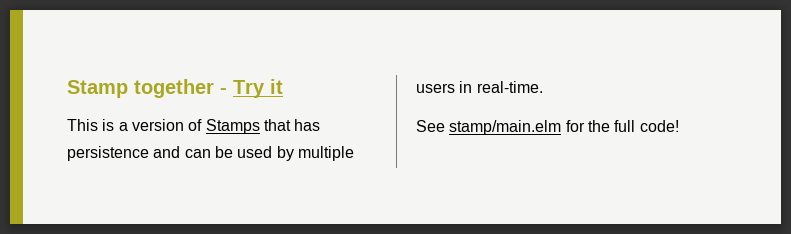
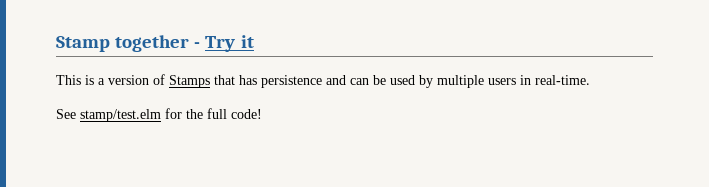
[449,120,562,135] stamp/main.elm -> [80,109,161,122] stamp/test.elm

